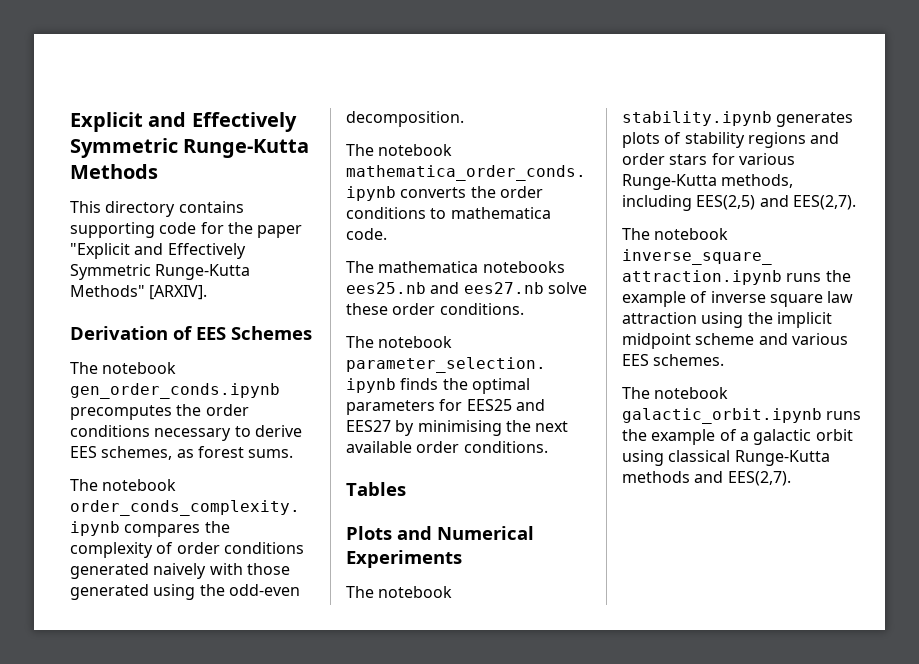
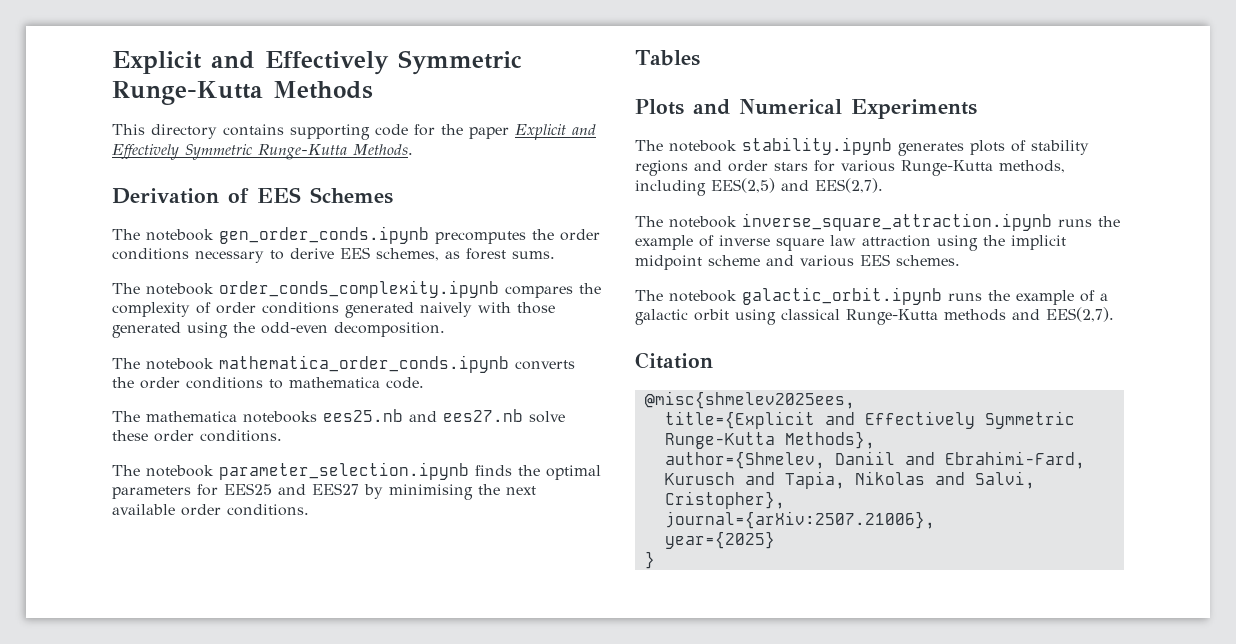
[70,243,246,259] [70,264,251,280] [70,285,208,300] "Explicit and Effectively Symmetric Runge-Kutta Methods" [ARXIV]. -> [515,124,596,140] [112,144,413,160] Explicit and Effectively Symmetric Runge-Kutta Methods.
(791, 478) none -> [635,352,713,369] [644,391,855,409] [664,411,1075,429] [664,431,875,449] [664,451,1085,469] [664,471,1035,489] [664,491,785,509] [664,511,935,529] [664,531,775,549] [644,551,655,569] // Citation // @misc{shmelev2025ees, // title={Explicit and Effectively Symmetric Runge-Kutta Methods}, // author={Shmelev, Daniil and Ebrahimi-Fard, Kurusch and Tapia, Nikolas and Salvi, Cristopher}, // journal={arXiv:2507.21006}, // year={2025} // }

